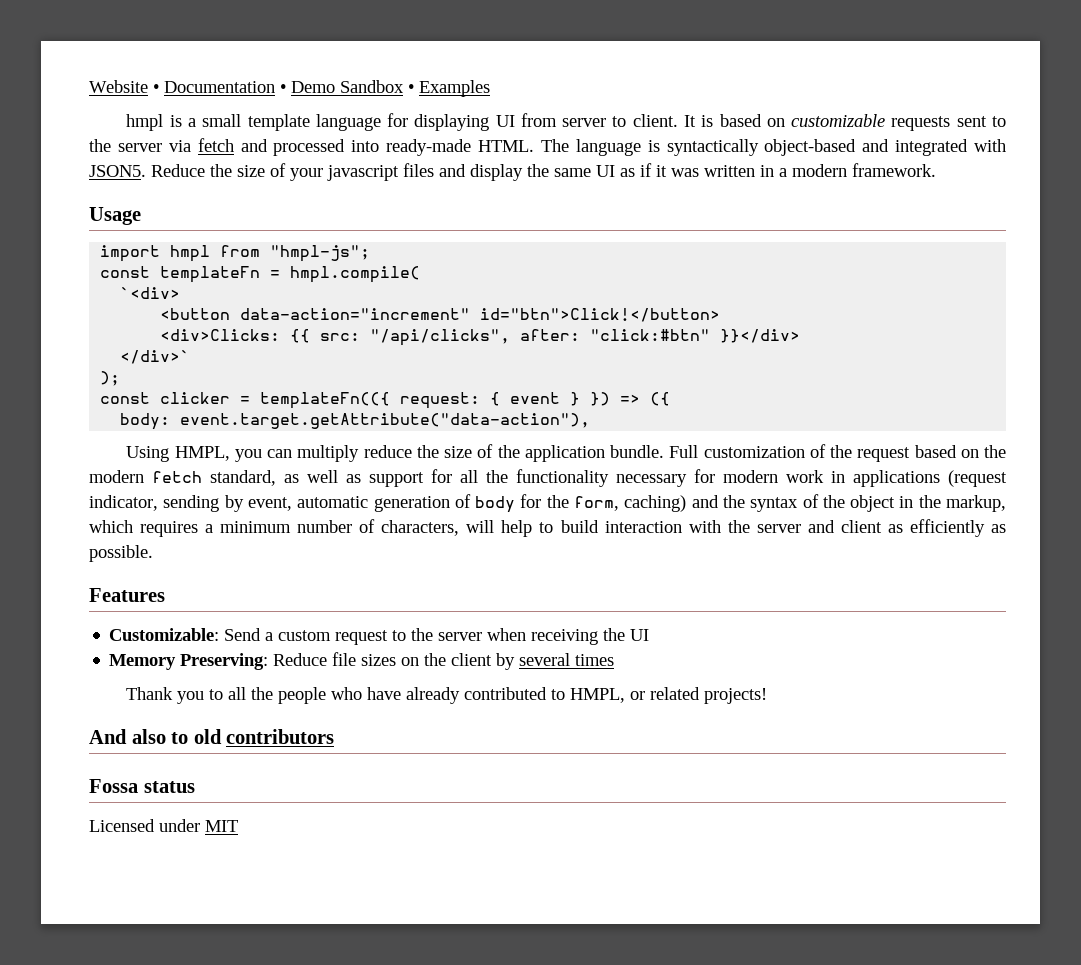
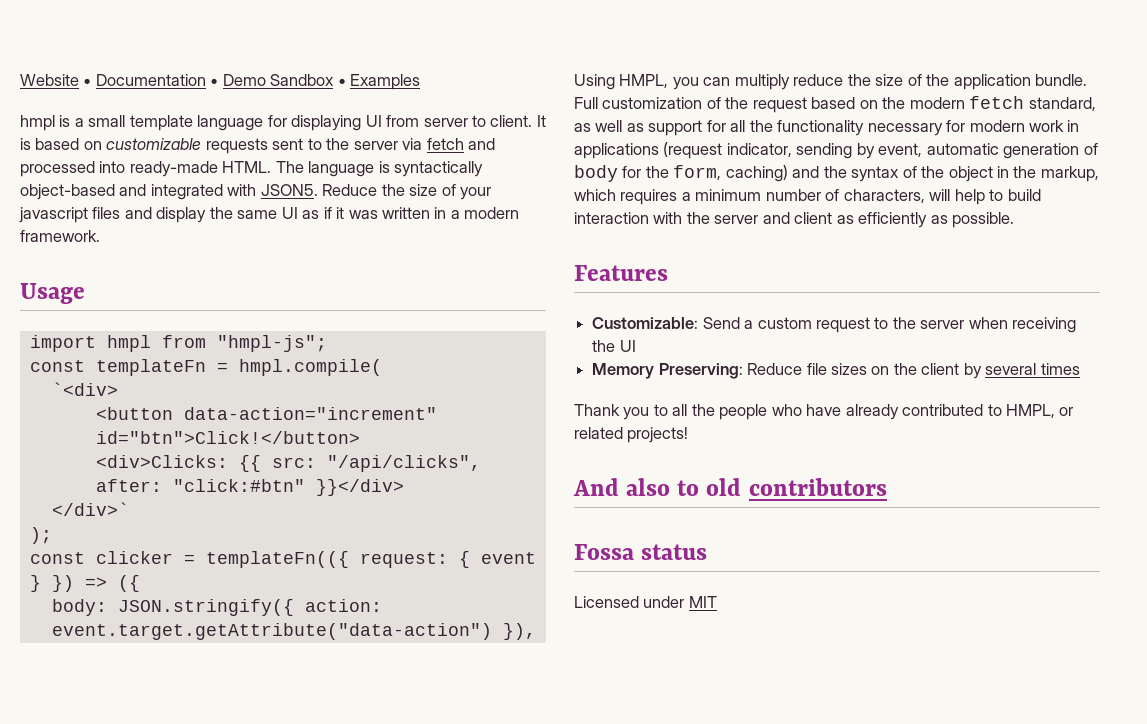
[180,413,591,429] event.target.getAttribute("data-action"), -> [117,599,382,616] [51,623,536,640] JSON.stringify({ action: event.target.getAttribute("data-action") }),

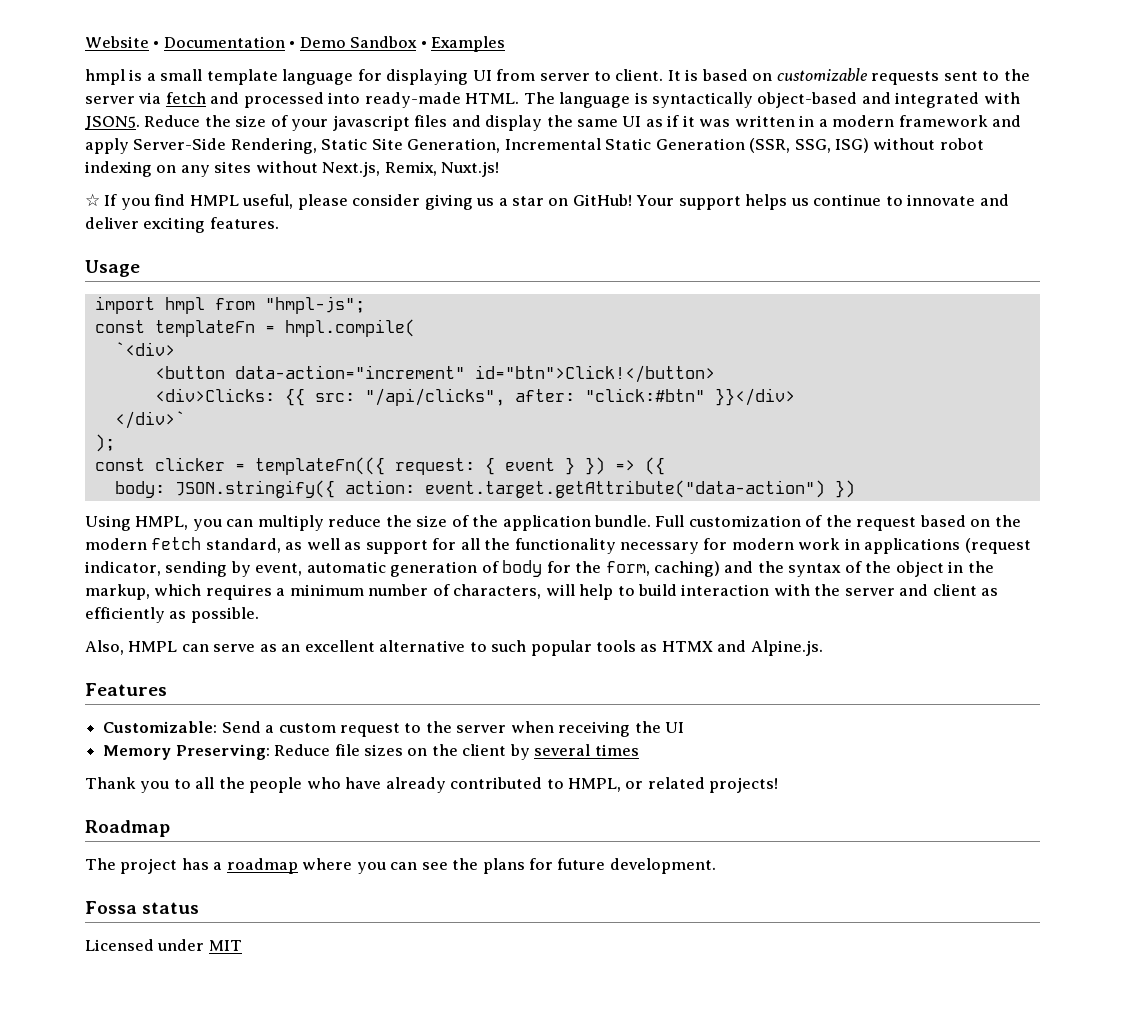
[20,230,100,242] framework. -> [898,115,1022,127] [85,138,984,154] [85,161,500,177] [85,193,1009,210] [85,217,279,233] framework and apply Server-Side Rendering, Static Site Generation, Incremental Static Generation (SSR, SSG, ISG) without robot indexing on any sites without Next.js, Remix, Nuxt.js! // ☆ If you find HMPL useful, please consider giving us a star on GitHub! Your support helps us continue to innovate and deliver exciting features.
[502,623,536,640] }), -> [834,480,855,498] })
(1015, 220) none -> [85,640,823,656] // Also, HMPL can serve as an excellent alternative to such popular tools as HTMX and Alpine.js.
[573,478,887,496] And also to old contributors -> [85,820,170,837] [85,858,716,874] Roadmap // The project has a roadmap where you can see the plans for future development.

